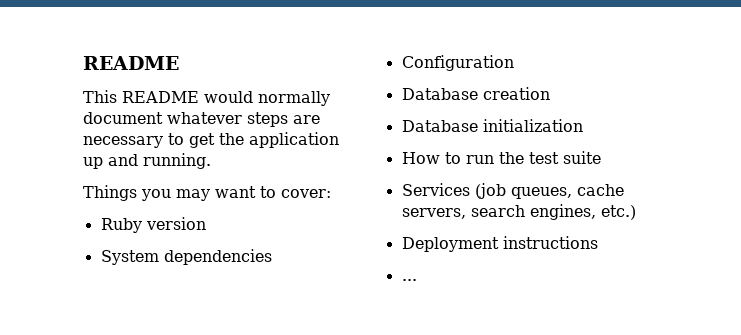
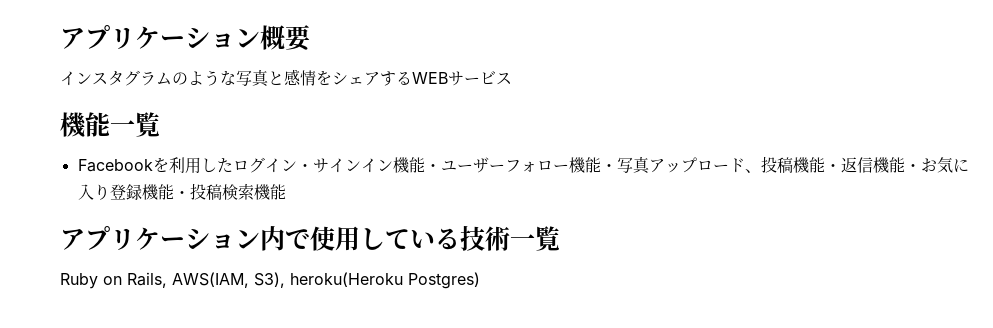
[83,56,179,70] [83,90,330,106] [83,112,320,127] [83,132,339,148] [83,153,211,169] [83,185,331,201] [100,217,206,233] [100,249,272,265] [401,55,514,71] [401,87,550,100] [401,119,583,132] [401,151,601,164] [401,183,624,199] [401,204,636,220] [401,236,598,252] [401,279,417,281] README // This README would normally document whatever steps are necessary to get the application up and running. // Things you may want to cover: // Ruby version // System dependencies // Configuration // Database creation // Database initialization // How to run the test suite // Services (job queues, cache servers, search engines, etc.) // Deployment instructions // ... -> [60,25,311,51] [60,69,512,87] [60,112,160,138] [77,156,969,174] [77,183,286,200] [60,226,560,251] [60,272,480,289] アプリケーション概要 // インスタグラムのような写真と感情をシェアするWEBサービス // 機能一覧 // Facebookを利用したログイン・サインイン機能・ユーザーフォロー機能・写真アップロード、投稿機能・返信機能・お気に入り登録機能・投稿検索機能 // アプリケーション内で使用している技術一覧 // Ruby on Rails, AWS(IAM, S3), heroku(Heroku Postgres)

